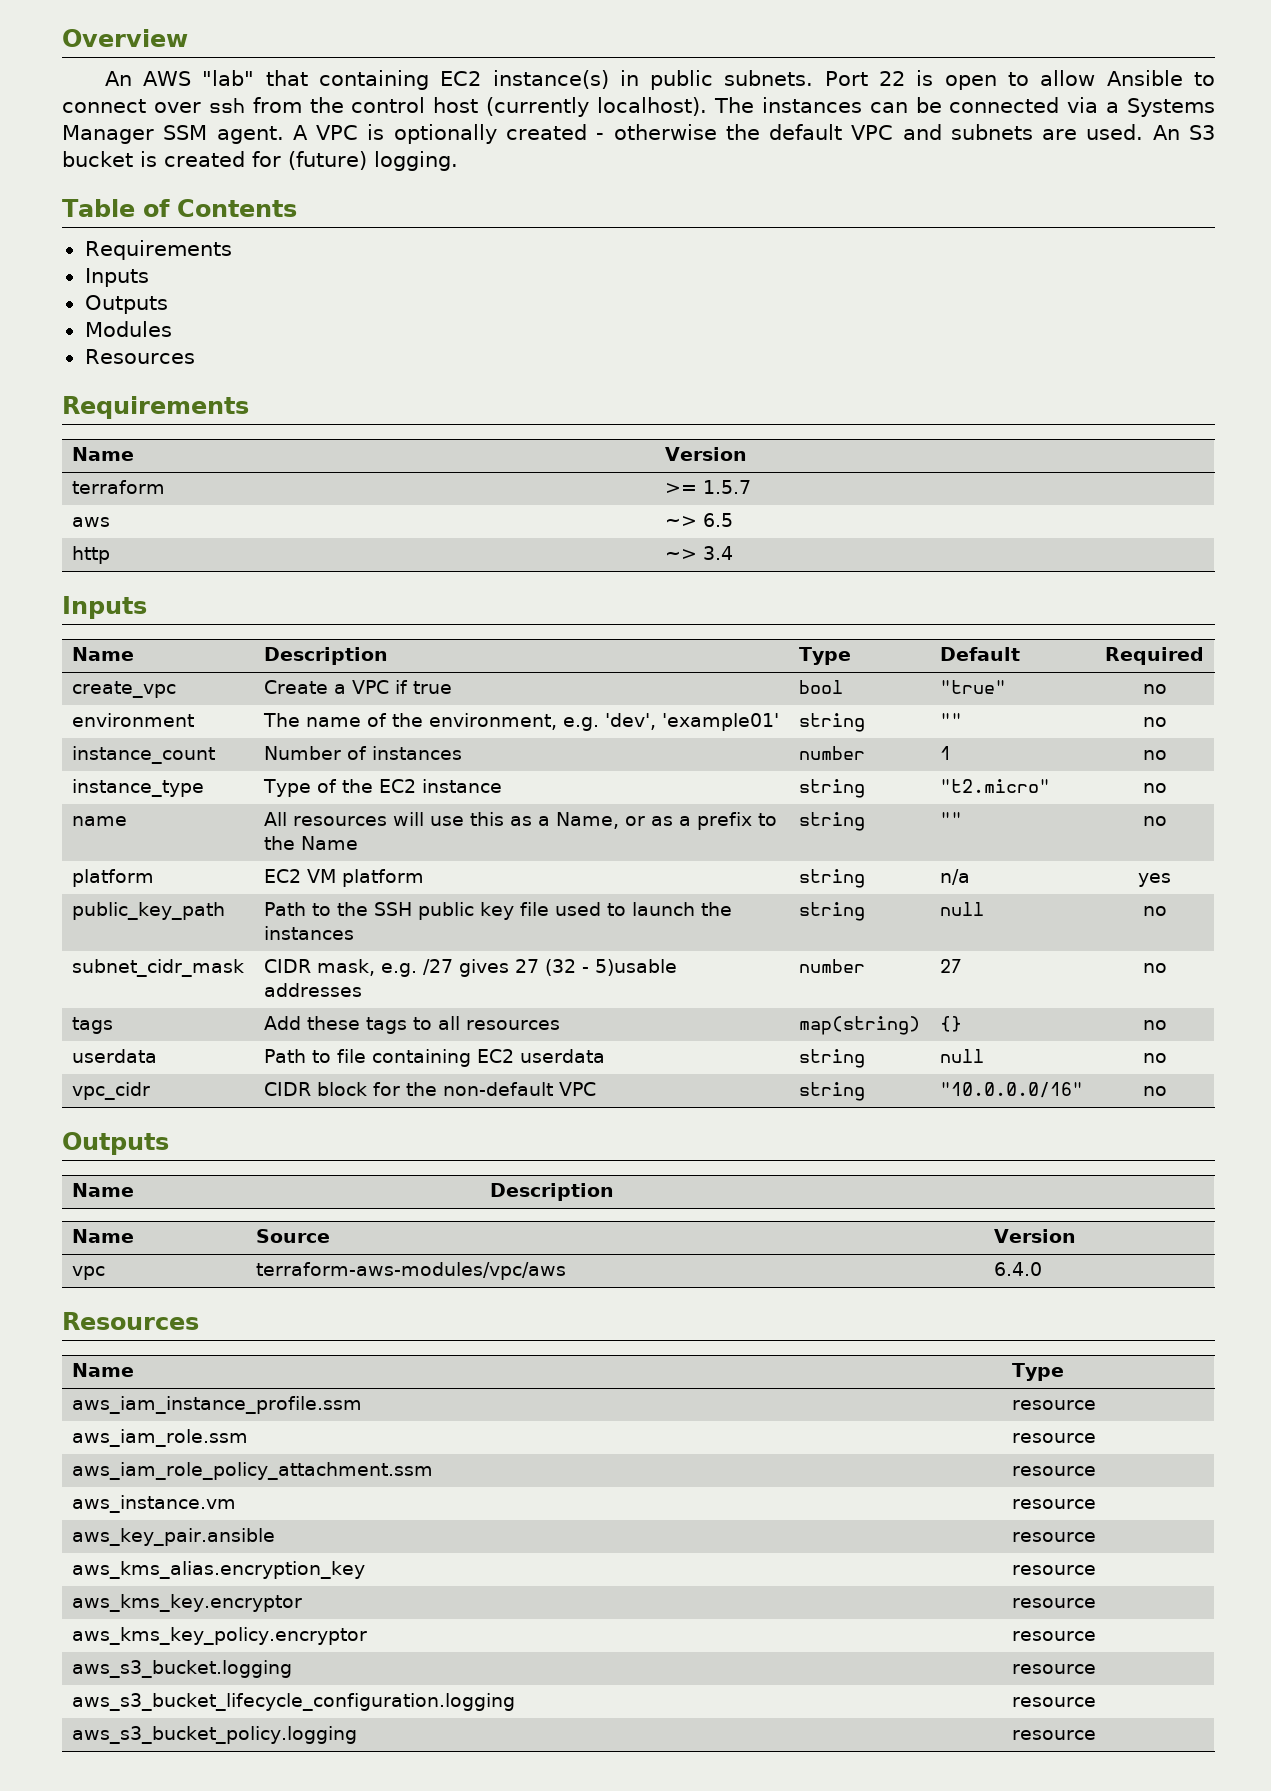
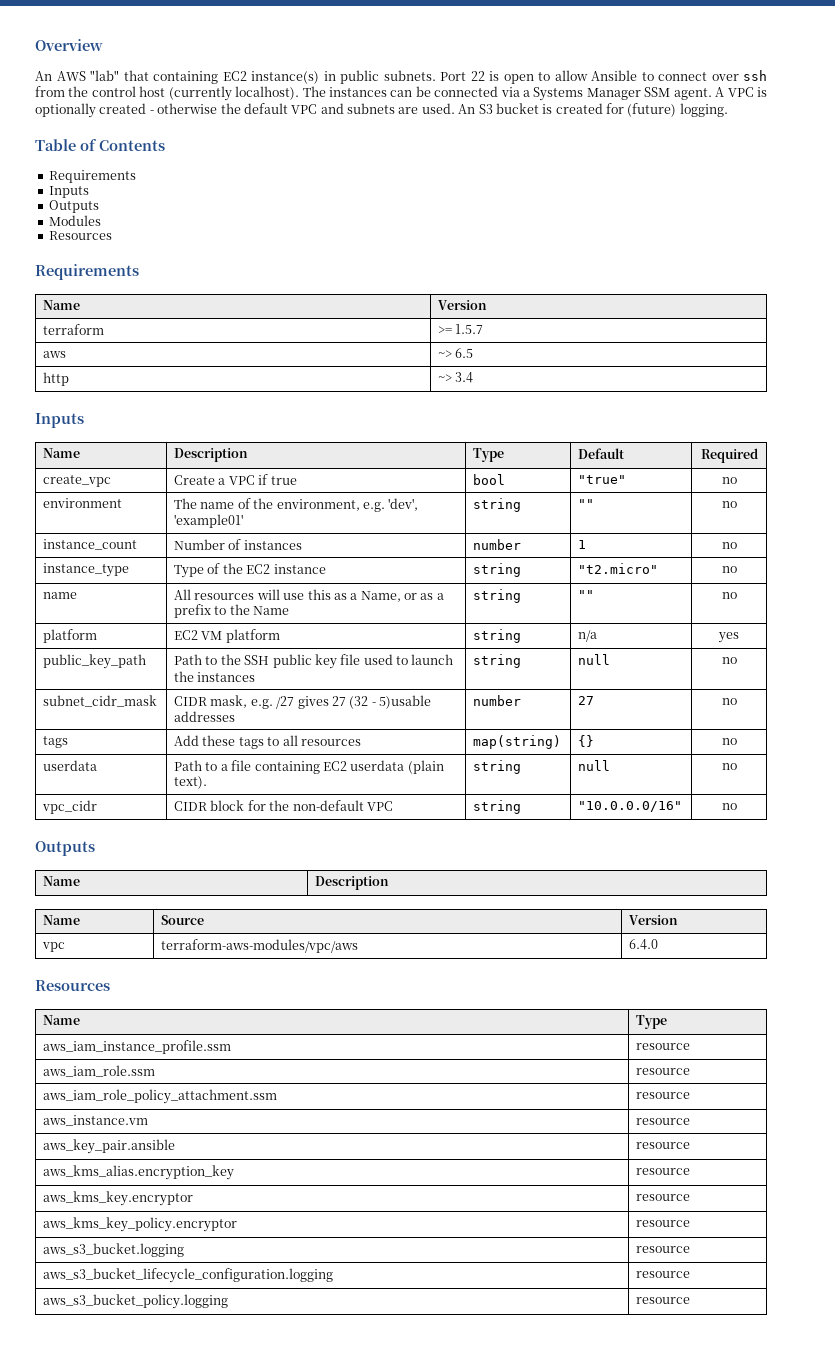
(331, 1056) none -> [220,764,228,771] a
(605, 1056) none -> [407,760,444,774] [174,776,208,789] (plain text).

